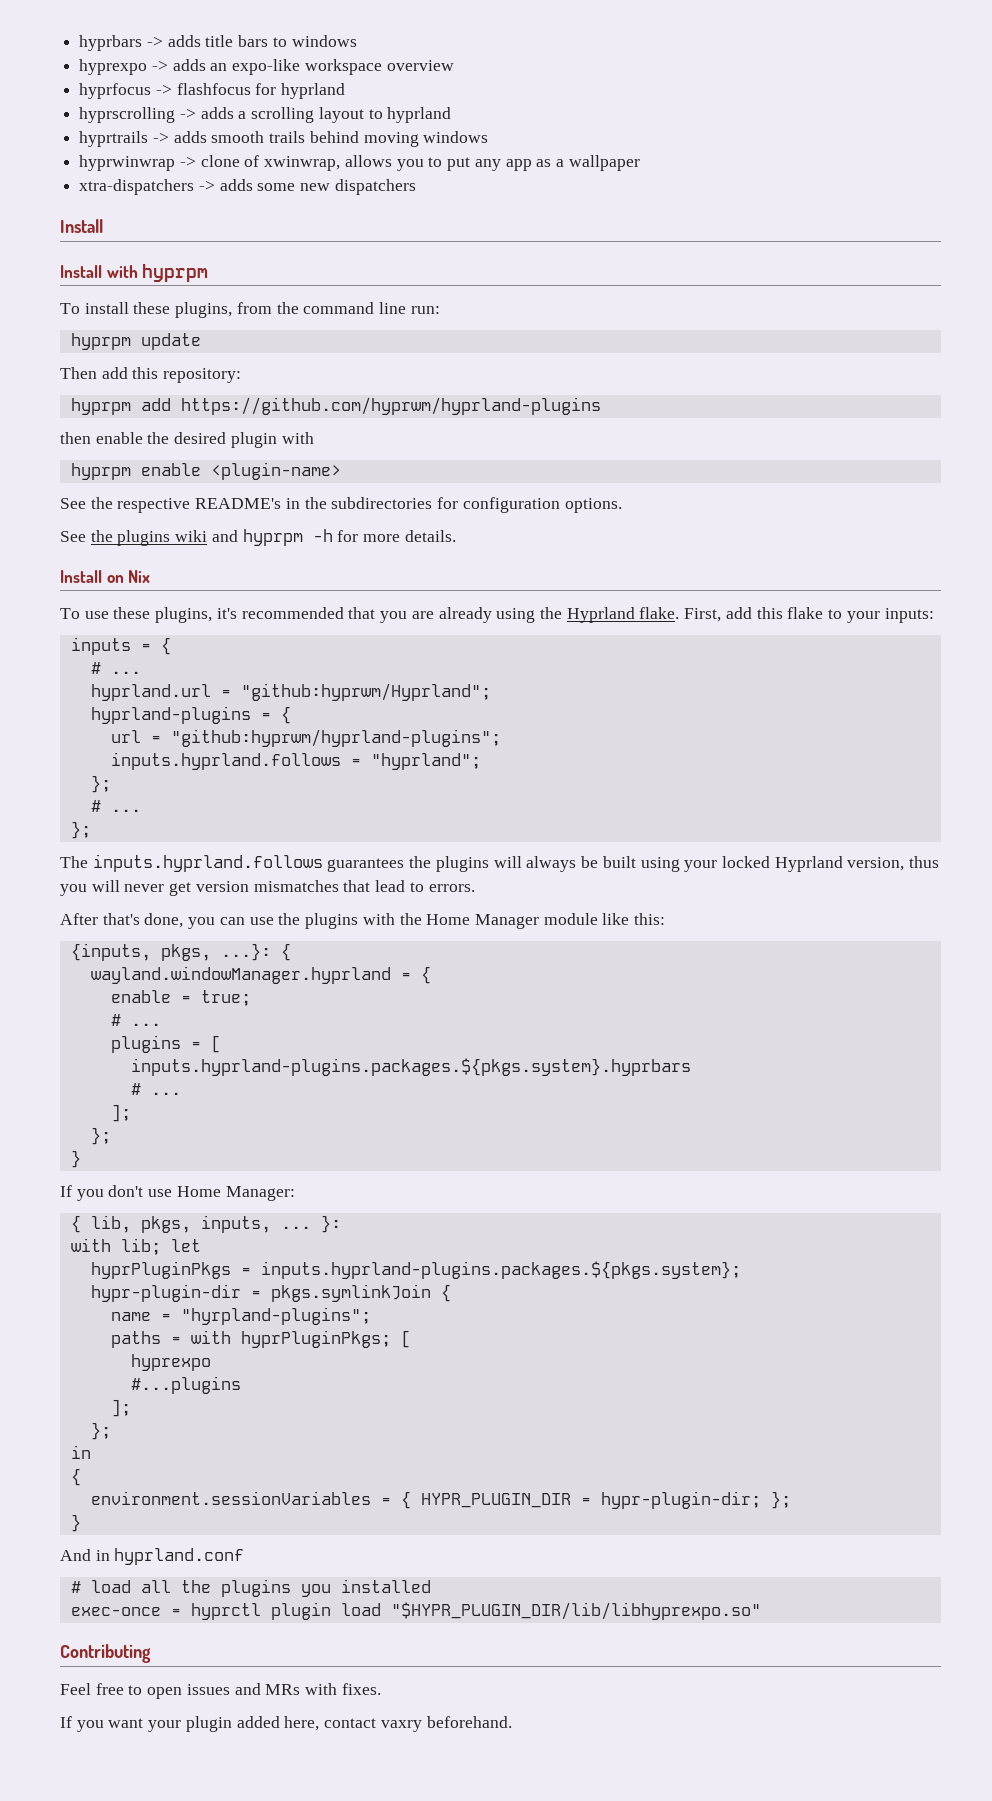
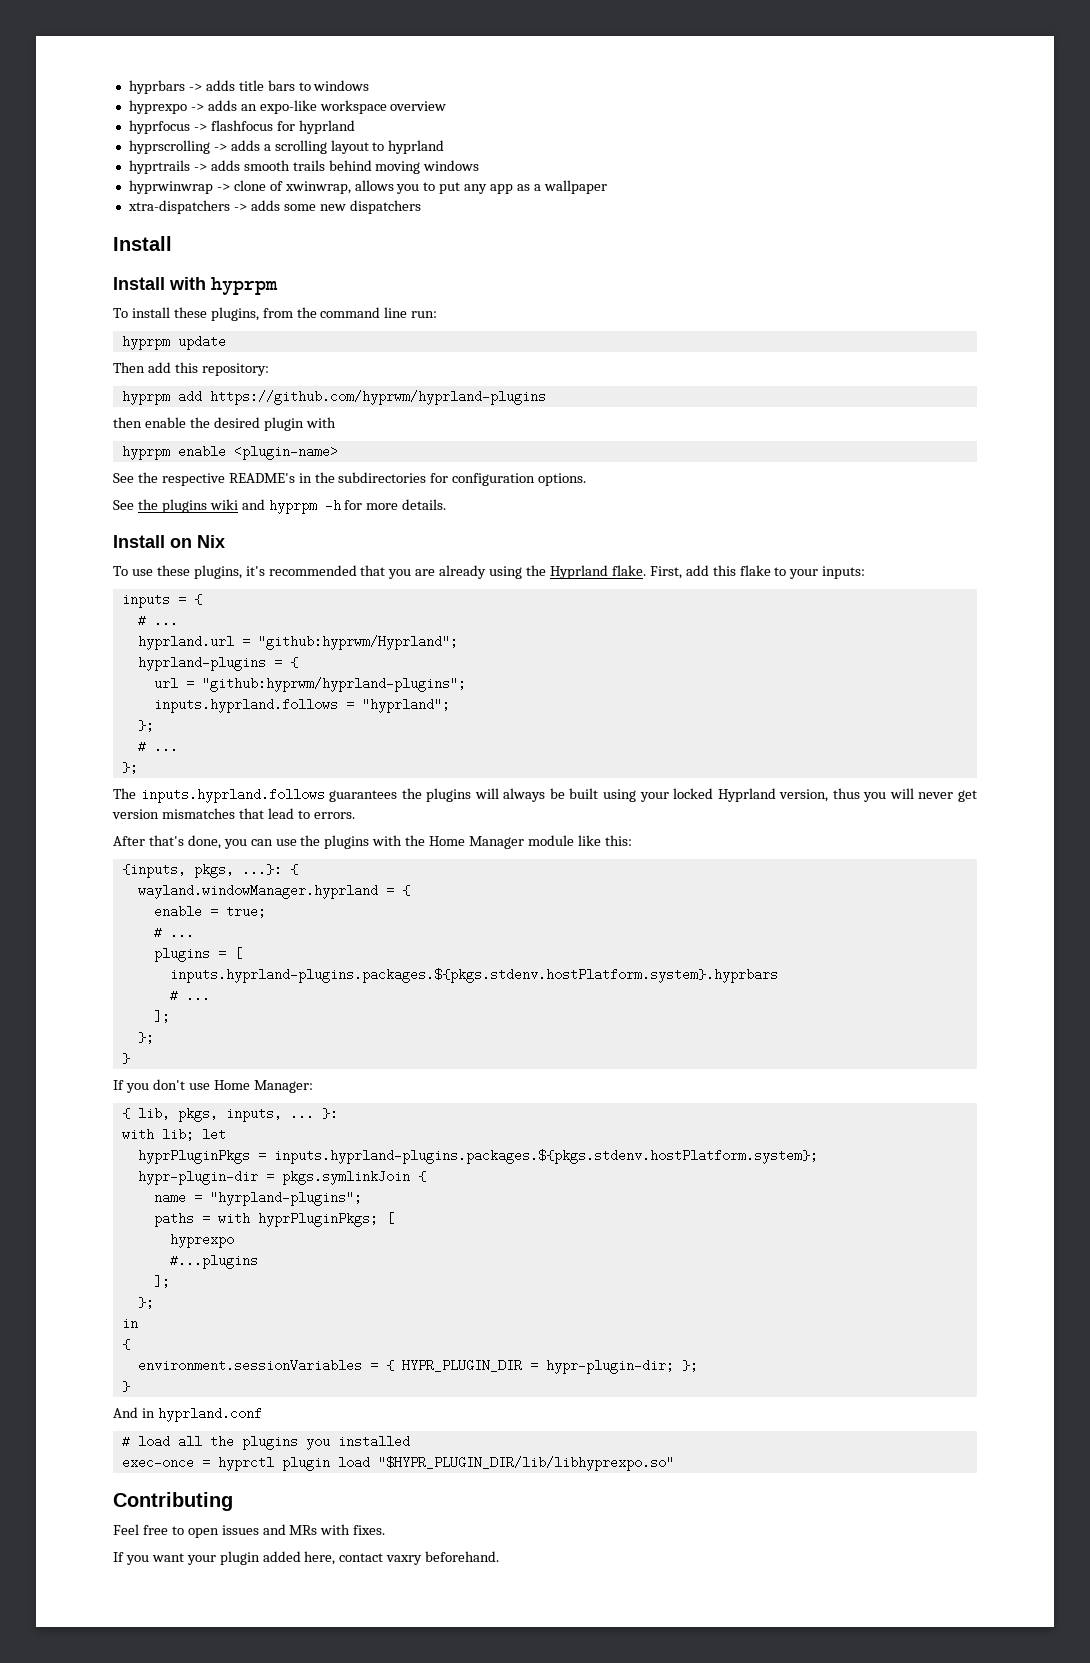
[130,1058,691,1076] inputs.hyprland-plugins.packages.${pkgs.system}.hyprbars -> [169,968,778,983] inputs.hyprland-plugins.packages.${pkgs.stdenv.hostPlatform.system}.hyprbars
[260,1261,741,1279] inputs.hyprland-plugins.packages.${pkgs.system}; -> [273,1149,818,1164] inputs.hyprland-plugins.packages.${pkgs.stdenv.hostPlatform.system};

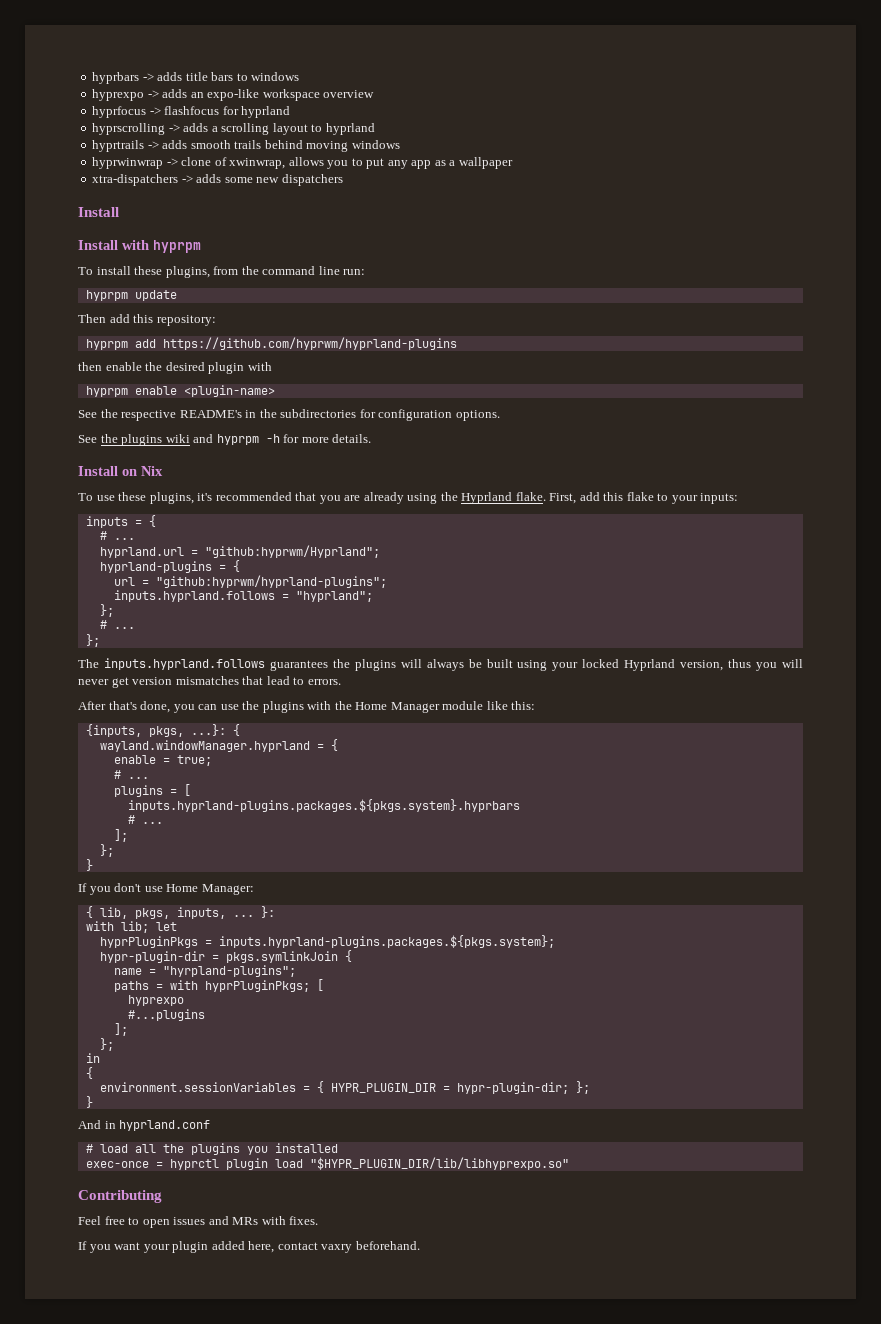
[169,968,778,983] inputs.hyprland-plugins.packages.${pkgs.stdenv.hostPlatform.system}.hyprbars -> [127,799,520,812] inputs.hyprland-plugins.packages.${pkgs.system}.hyprbars
[273,1149,818,1164] inputs.hyprland-plugins.packages.${pkgs.stdenv.hostPlatform.system}; -> [218,935,555,948] inputs.hyprland-plugins.packages.${pkgs.system};

